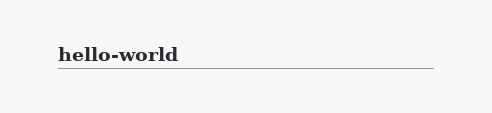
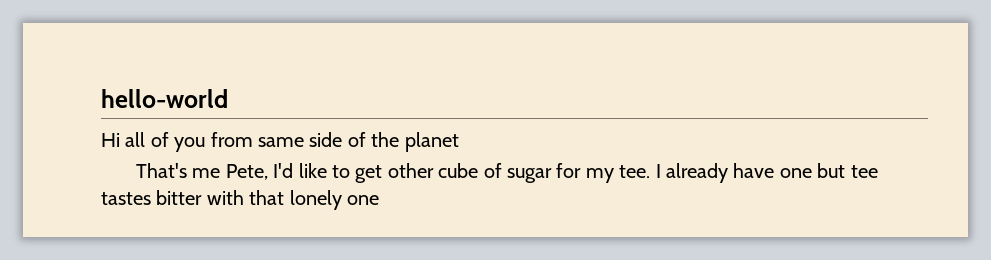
(178, 54) none -> [101,132,459,152] [136,163,878,183] [101,190,379,210] // Hi all of you from same side of the planet // That's me Pete, I'd like to get other cube of sugar for my tee. I already have one but tee tastes bitter with that lonely one

